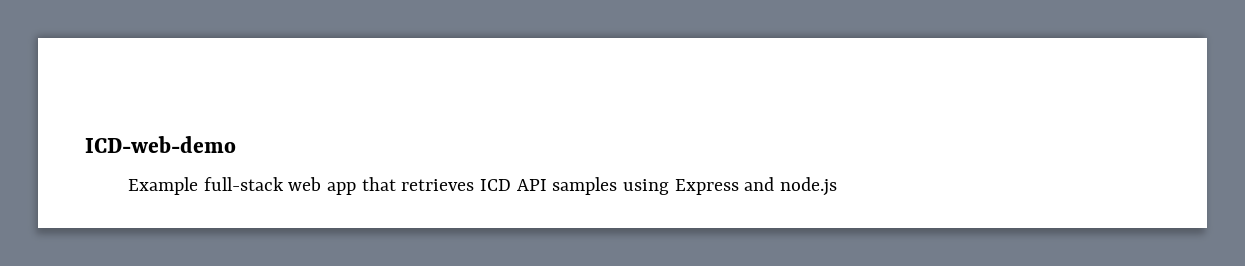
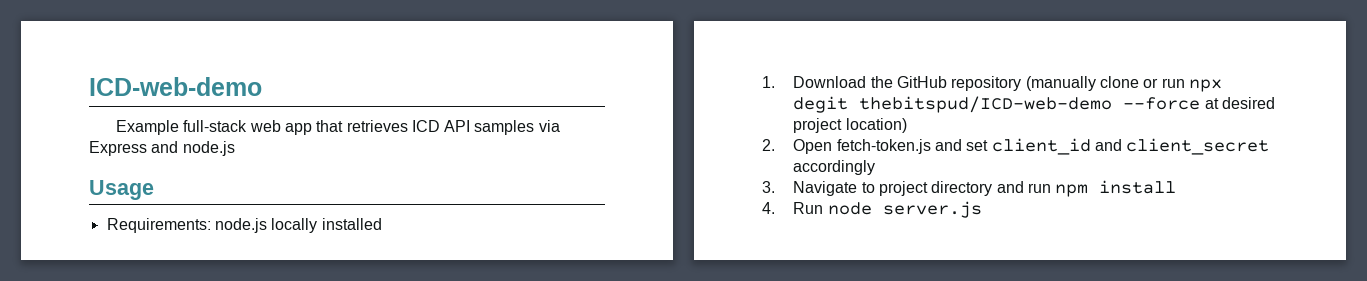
[622,179,669,195] using -> [538,120,560,132] via
(837, 186) none -> [89,180,154,200] [106,218,382,233] [762,76,1223,92] [793,96,1276,113] [793,118,907,133] [762,138,1270,155] [793,160,876,175] [762,180,1177,197] [762,201,982,218] // Usage // Requirements: node.js locally installed // 1. Download the GitHub repository (manually clone or run npx degit thebitspud/ICD-web-demo --force at desired project location) // 2. Open fetch-token.js and set client_id and client_secret accordingly // 3. Navigate to project directory and run npm install // 4. Run node server.js

